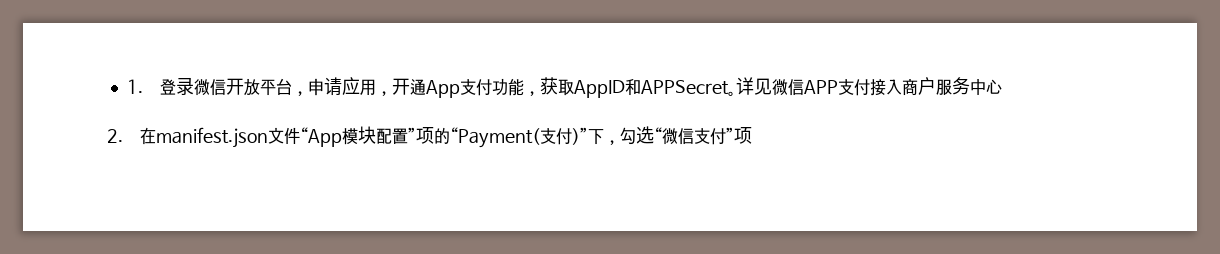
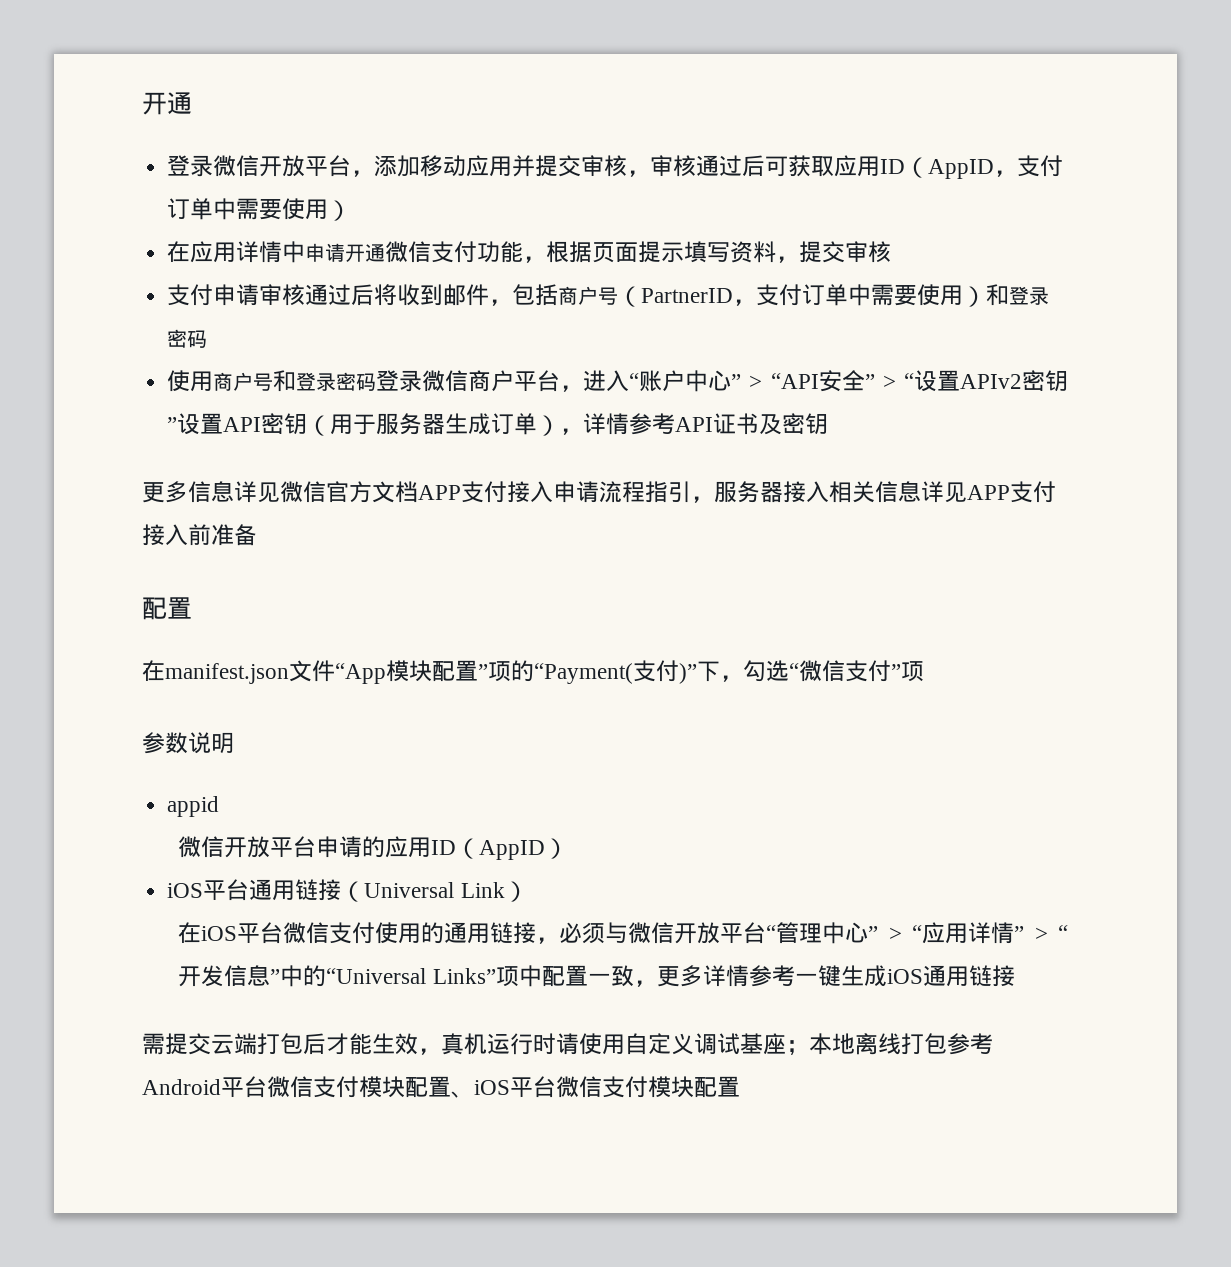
[126,79,143,94] 1. -> [142,92,192,115] 开通 //
[308,77,1003,98] [107,129,123,143] 申请应用，开通App支付功能，获取AppID和APPSecret。详见微信APP支付接入商户服务中心 // 2. -> [374,155,1064,179] [167,198,352,221] [167,241,892,263] [167,284,1050,307] [167,329,208,348] [167,370,1068,392] [167,413,829,436] [142,481,1056,503] [142,524,257,546] [142,597,192,620] 添加移动应用并提交审核，审核通过后可获取应用ID（AppID，支付订单中需要使用） // 在应用详情中申请开通微信支付功能，根据页面提示填写资料，提交审核 // 支付申请审核通过后将收到邮件，包括商户号（PartnerID，支付订单中需要使用）和登录密码 // 使用商户号和登录密码登录微信商户平台，进入“账户中心” > “API安全” > “设置APIv2密钥”设置API密钥（用于服务器生成订单），详情参考API证书及密钥 // 更多信息详见微信官方文档APP支付接入申请流程指引，服务器接入相关信息详见APP支付接入前准备 // 配置 //
(753, 135) none -> [142,732,234,754] [167,796,220,817] [178,836,569,860] [167,879,528,902] [178,922,1068,944] [178,965,1015,987] [142,1033,993,1055] [142,1076,740,1098] // 参数说明 // appid // 微信开放平台申请的应用ID（AppID） // iOS平台通用链接（Universal Link） // 在iOS平台微信支付使用的通用链接，必须与微信开放平台“管理中心” > “应用详情” > “开发信息”中的“Universal Links”项中配置一致，更多详情参考一键生成iOS通用链接 // 需提交云端打包后才能生效，真机运行时请使用自定义调试基座；本地离线打包参考Android平台微信支付模块配置、iOS平台微信支付模块配置

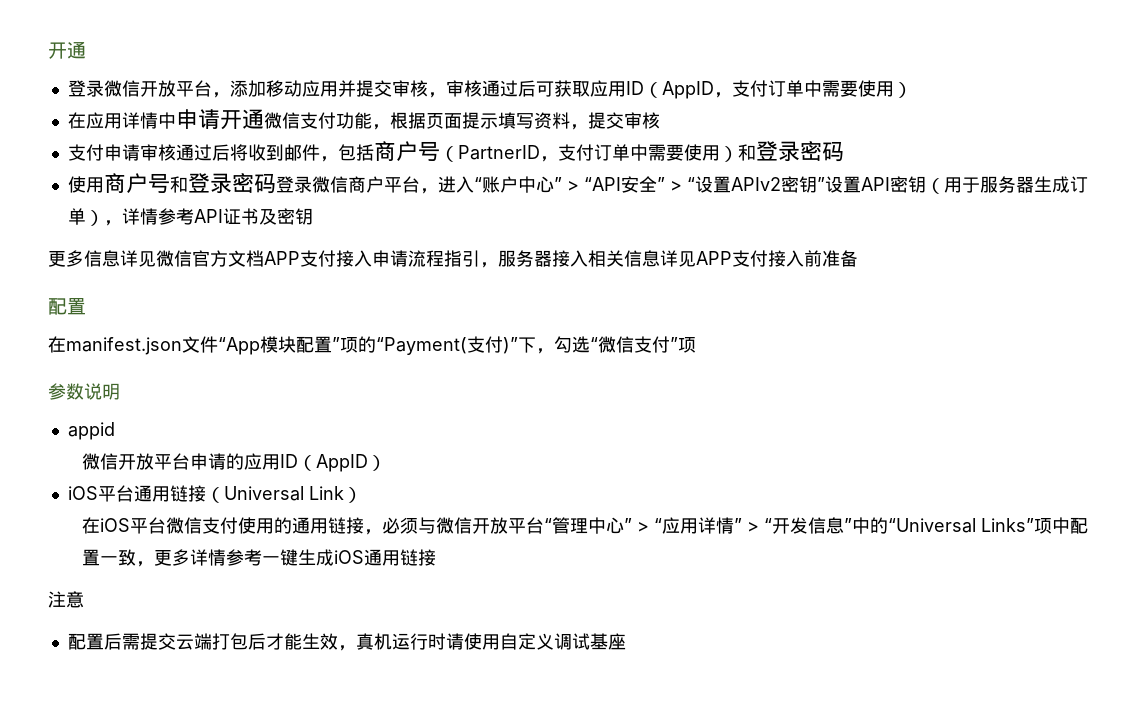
(1015, 976) none -> [48,591,84,608] [67,633,122,650] 注意 // 配置后
[786,1033,993,1055] [142,1076,740,1098] ；本地离线打包参考Android平台微信支付模块配置、iOS平台微信支付模块配置 -> (626, 641) none

